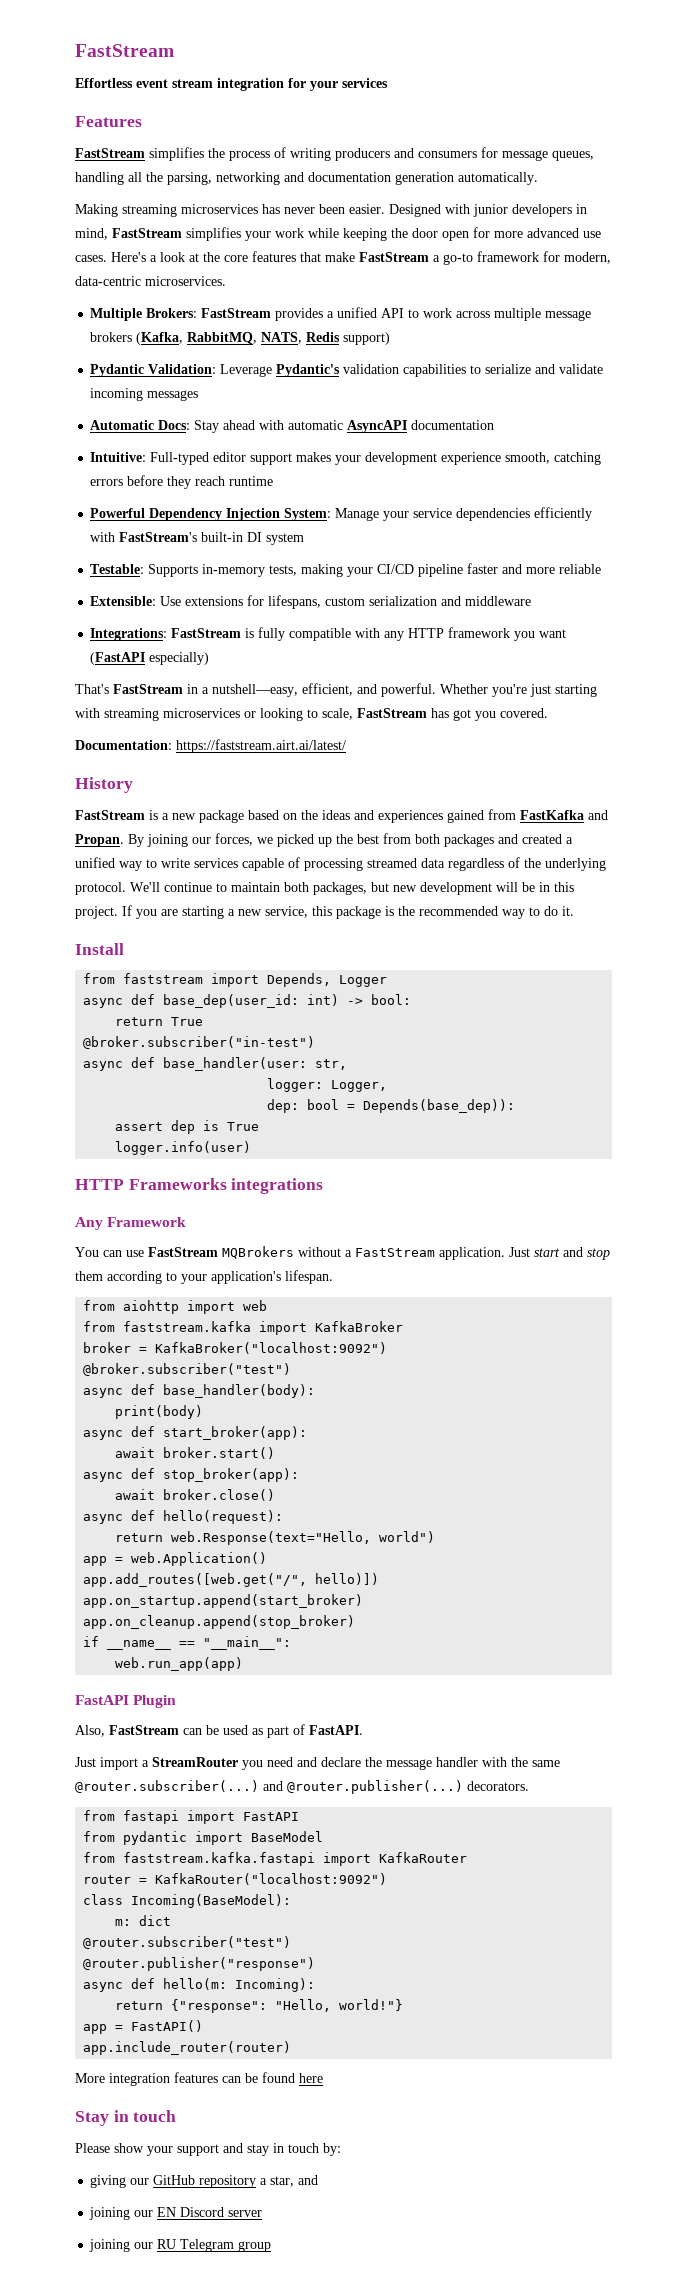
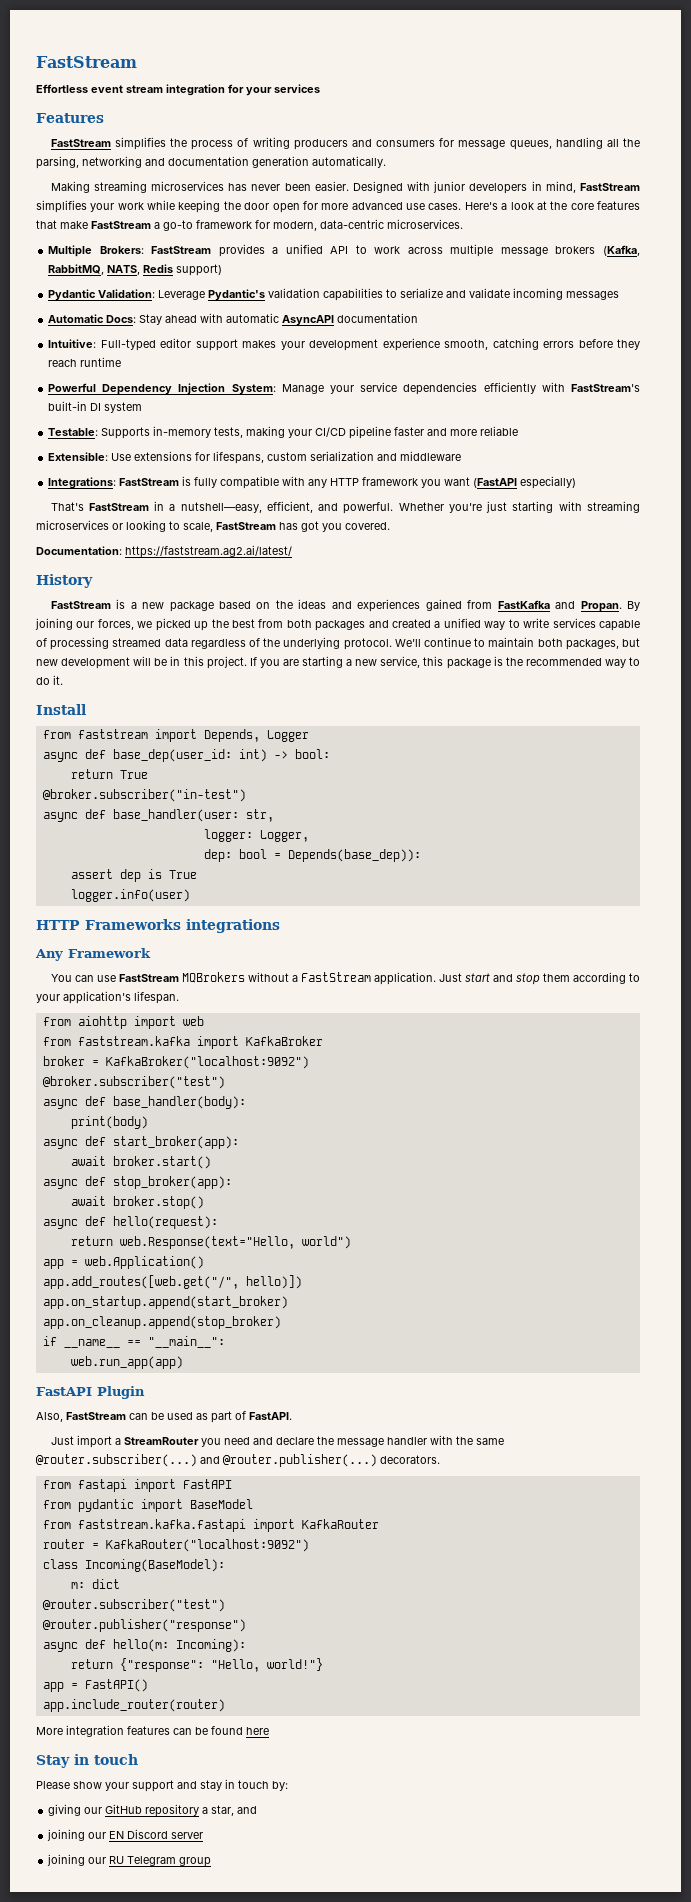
[176,739,346,753] https://faststream.airt.ai/latest/ -> [125,545,292,558] https://faststream.ag2.ai/latest/
[163,1489,276,1501] broker.close() -> [112,1196,204,1209] broker.stop()

